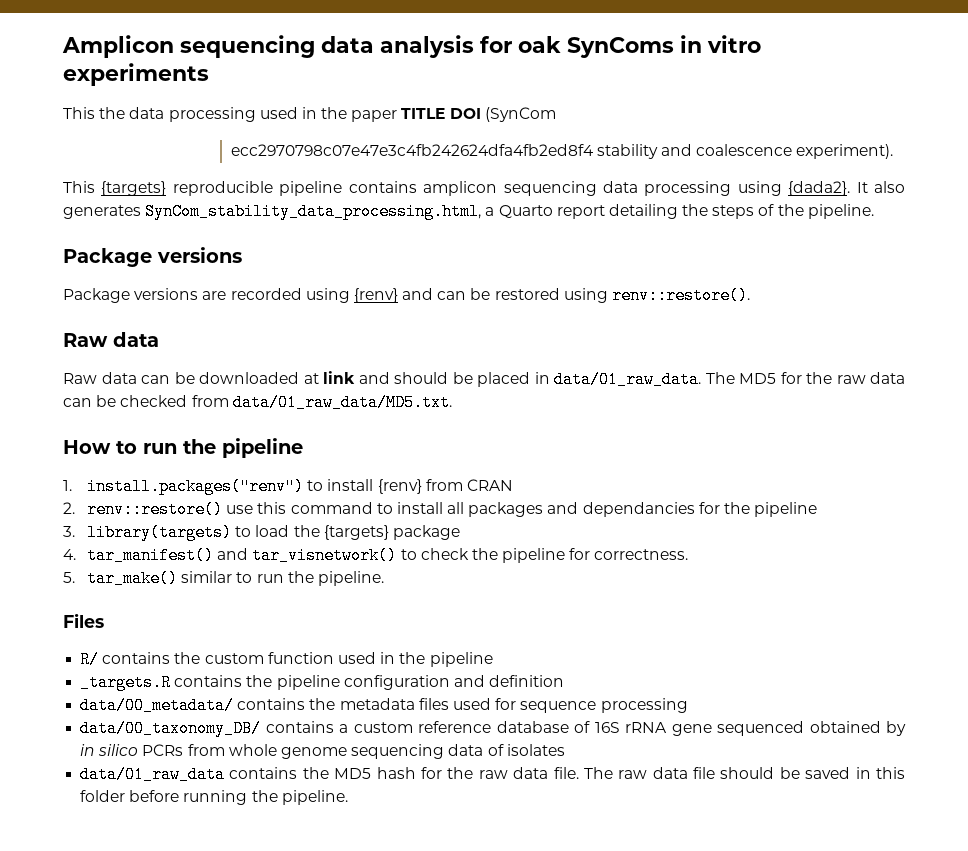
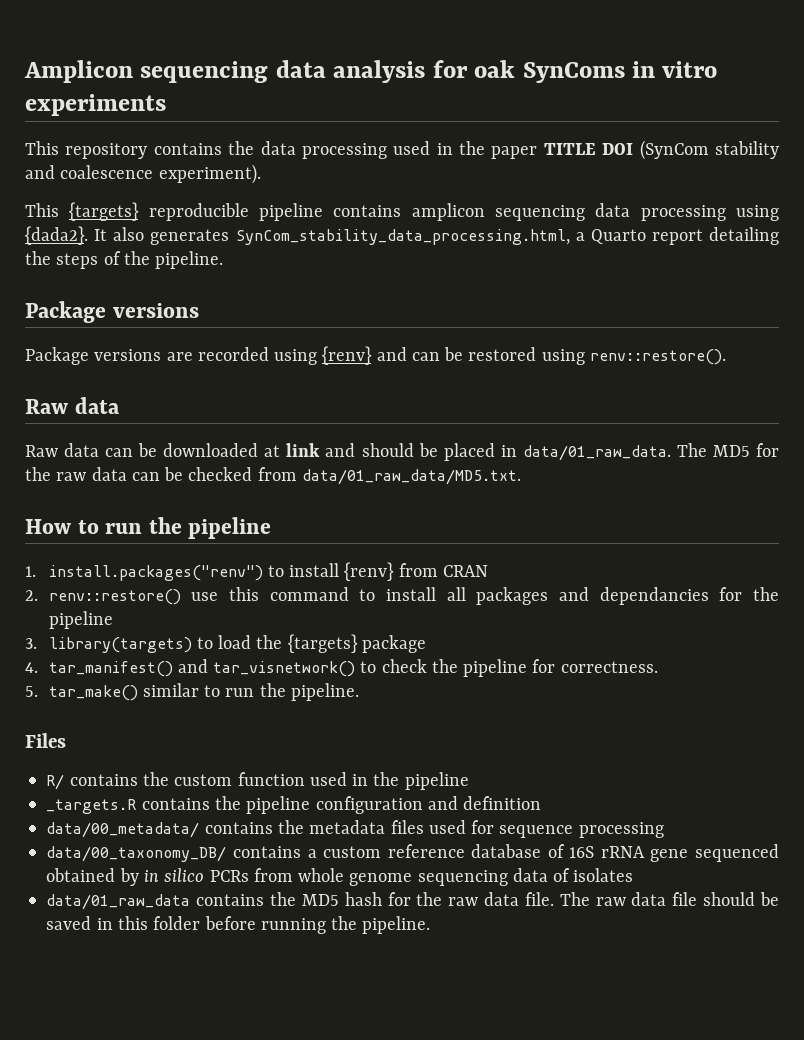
(95, 113) none -> [65,143,222,159] repository contains
[230,144,594,156] // ecc2970798c07e47e3c4fb242624dfa4fb2ed8f4 -> (709, 150) none

